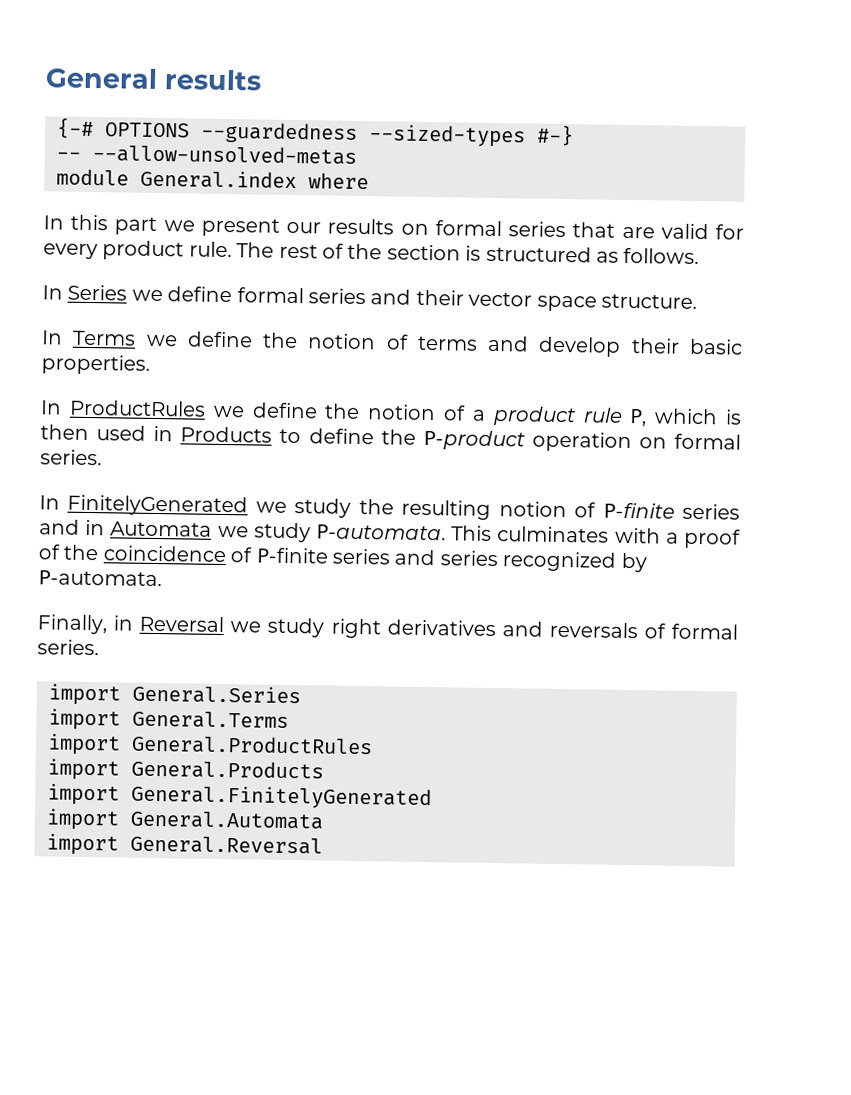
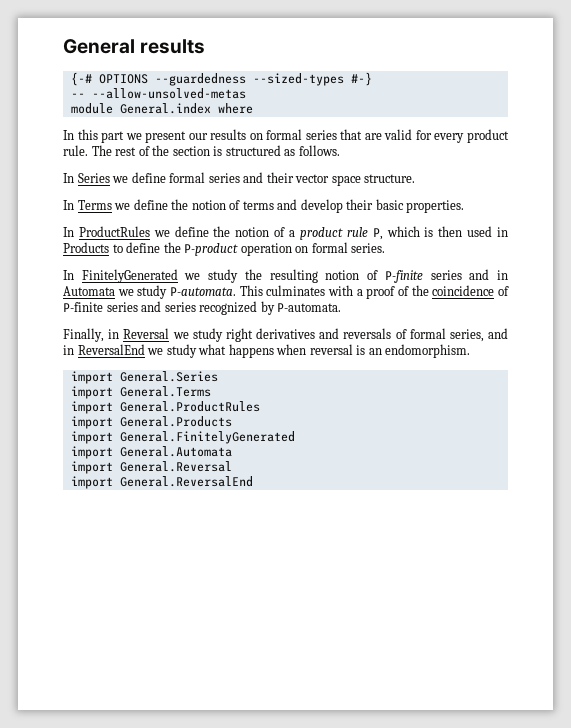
[37,639,99,656] series. -> [449,328,509,342] [63,344,471,358] series, and in ReversalEnd we study what happens when reversal is an endomorphism.
(323, 845) none -> [70,476,253,489] // import General.ReversalEnd

